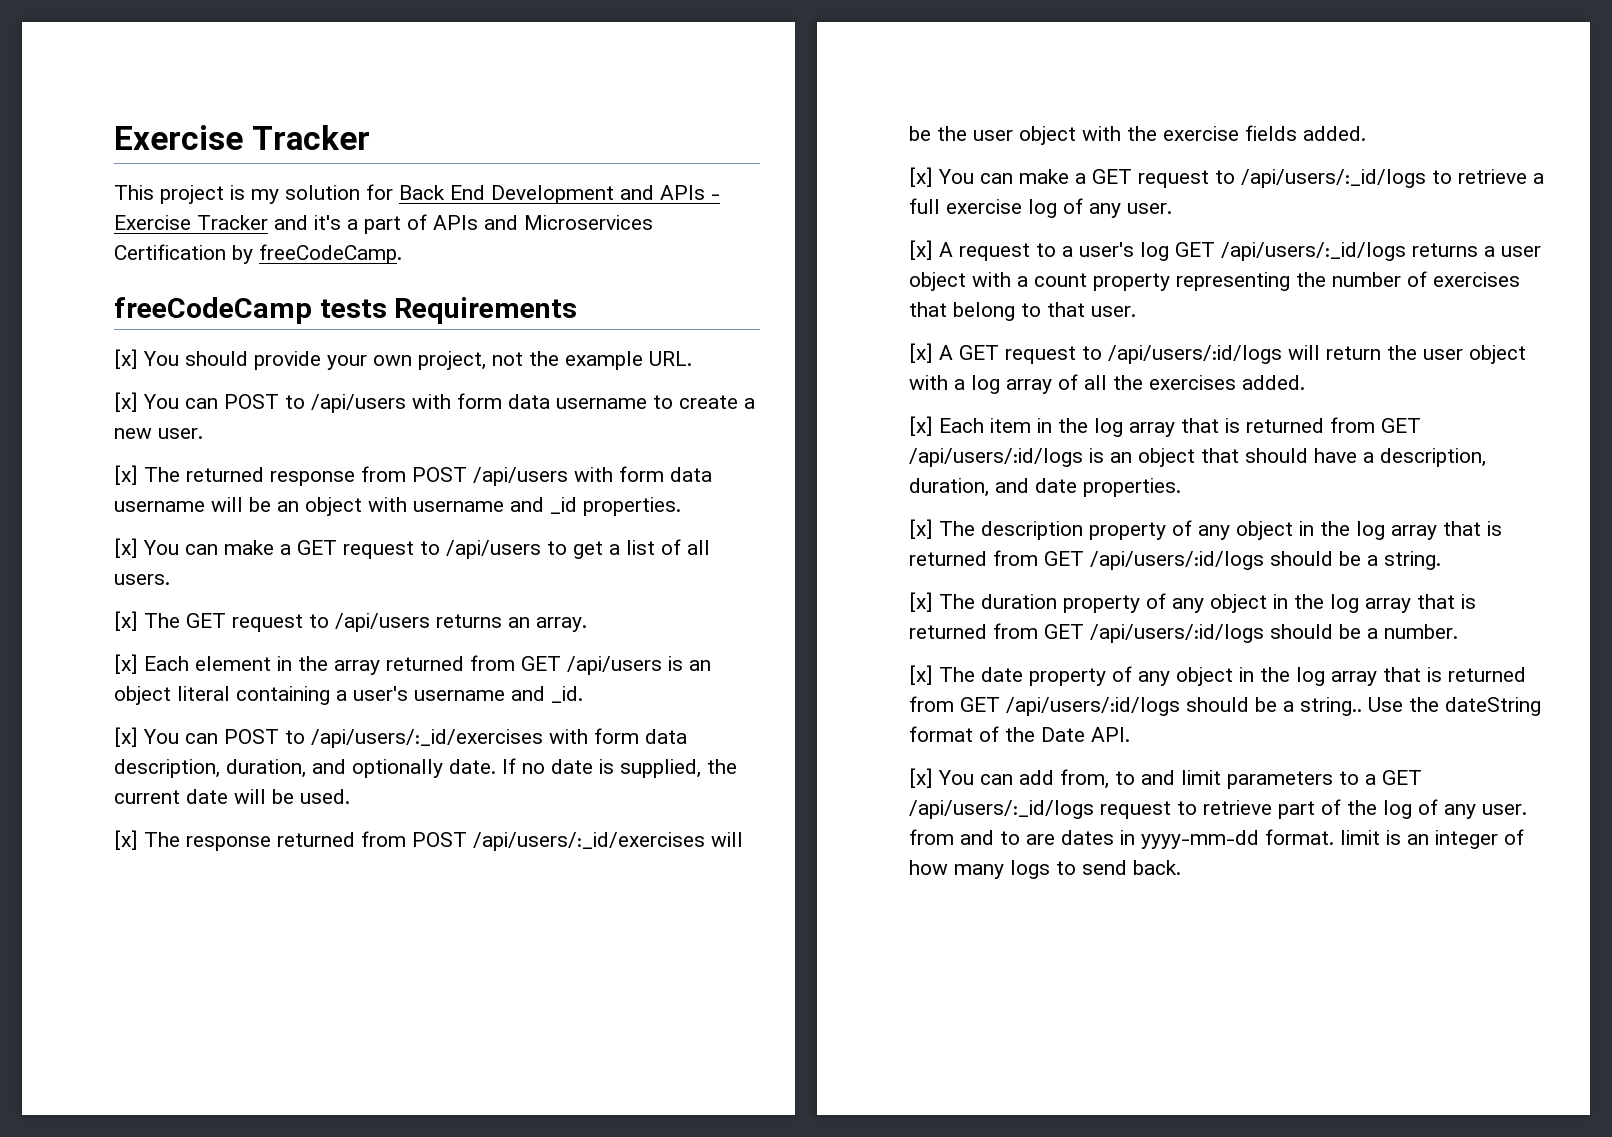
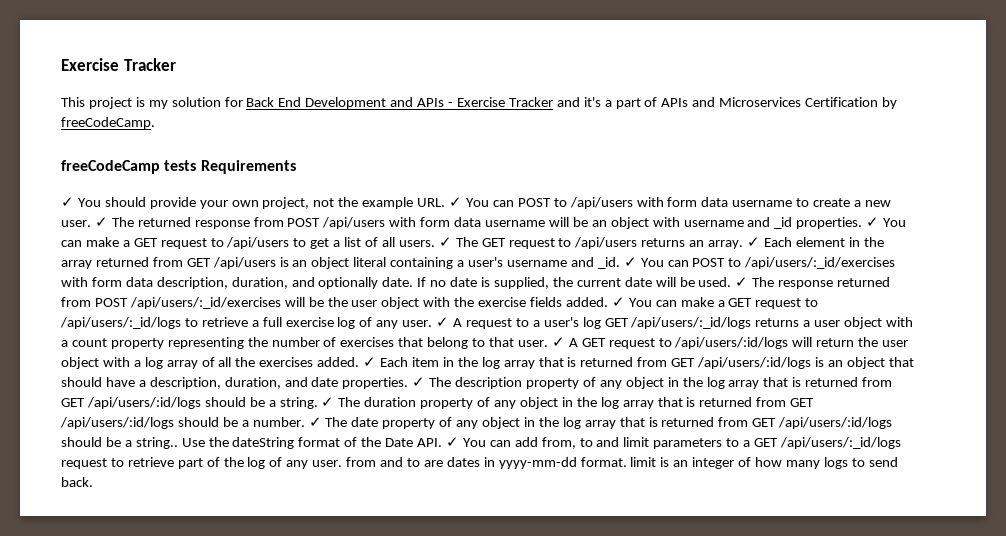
[114,349,138,369] [x] -> [61,197,74,207] ✓
[114,392,138,412] // [x] -> [449,197,463,207] ✓
[114,465,138,485] // [x] -> [94,217,108,227] ✓
[114,538,138,558] // [x] -> [866,217,880,227] ✓
[114,611,138,631] // [x] -> [438,237,452,247] ✓
[114,654,138,674] // [x] -> [747,237,761,247] ✓
[114,727,138,747] // [x] -> [623,257,637,267] ✓
[114,830,138,850] // [x] -> [735,277,749,287] ✓
[909,167,933,187] // [x] -> [611,297,625,307] ✓
[909,240,933,260] // [x] -> [436,317,450,327] ✓
[909,343,933,363] // [x] -> [551,337,565,347] ✓
[909,416,933,436] // [x] -> [363,357,377,367] ✓
[909,519,933,539] // [x] -> [412,377,426,387] ✓
[909,592,933,612] // [x] -> [321,397,335,407] ✓
[909,665,933,685] // [x] -> [308,417,322,427] ✓
[909,768,933,788] // [x] -> [445,437,459,447] ✓

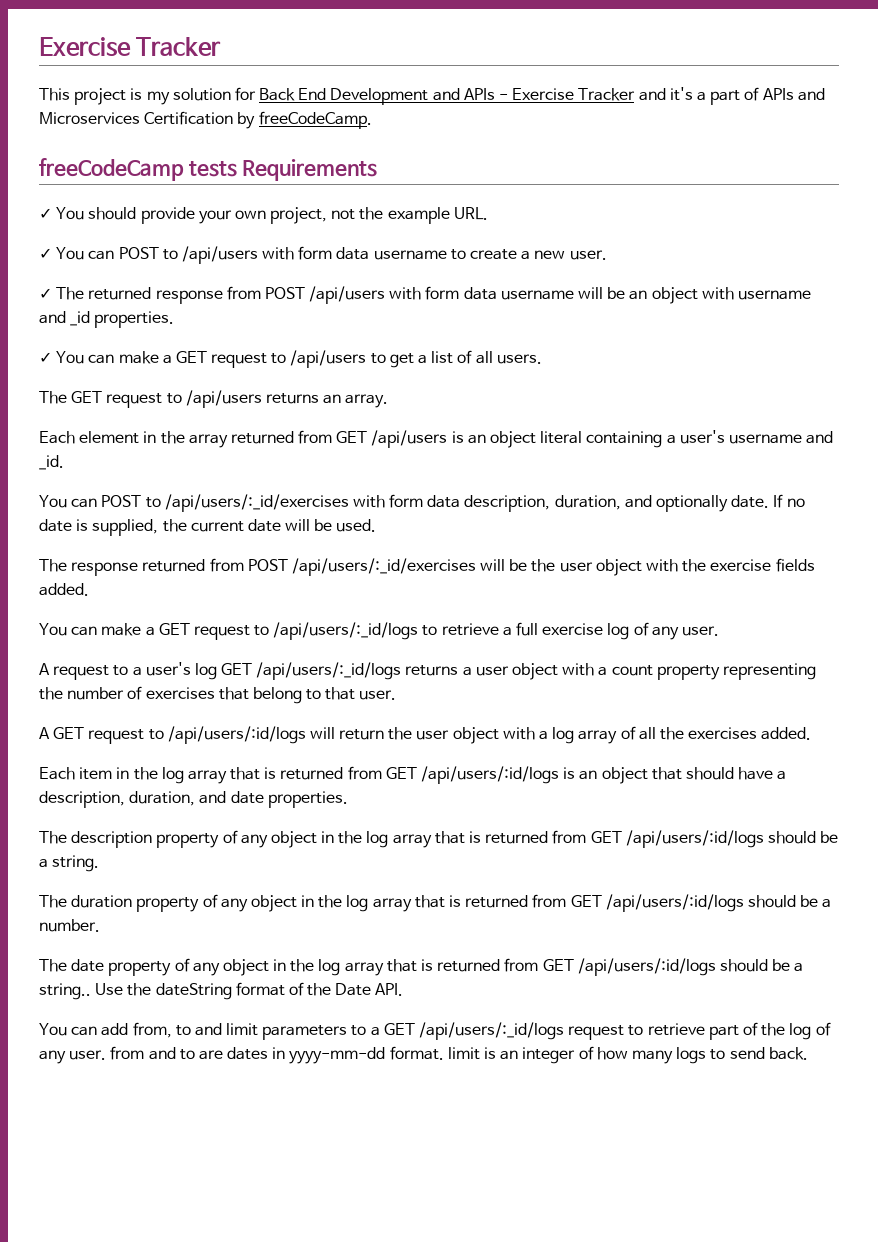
(446, 202) none -> (488, 213) //
(91, 223) none -> (607, 255) //
(863, 223) none -> (175, 319) //
[438,237,452,247] ✓ -> (542, 359) //
[747,237,761,247] ✓ -> (389, 401) //
[623,257,637,267] ✓ -> (64, 462) //
[735,277,749,287] ✓ -> (377, 525) //
[611,297,625,307] ✓ -> (89, 589) //
[436,317,450,327] ✓ -> (719, 631) //
[551,337,565,347] ✓ -> (397, 695) //
[363,357,377,367] ✓ -> (812, 733) //
[412,377,426,387] ✓ -> (348, 799) //
[321,397,335,407] ✓ -> (100, 863) //
[308,417,322,427] ✓ -> (100, 925) //
[445,437,459,447] ✓ -> (404, 989) //

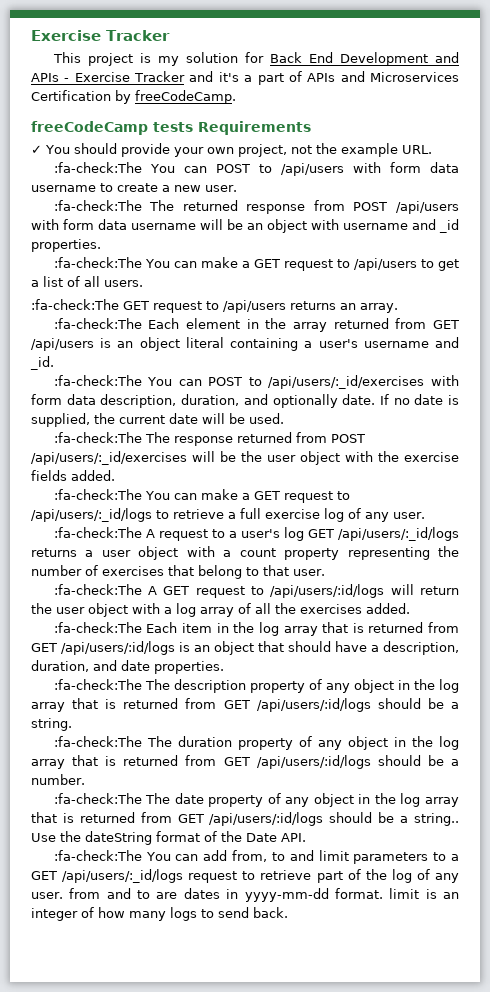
[39,248,52,259] ✓ -> [53,162,142,173] :fa-check:The
[39,288,52,299] ✓ -> [53,200,142,211] :fa-check:The
[39,352,52,363] ✓ -> [53,257,142,268] :fa-check:The
[39,391,67,404] The -> [31,299,119,310] :fa-check:The
(389, 401) none -> [53,318,142,329] :fa-check:The
(64, 462) none -> [53,375,142,386] :fa-check:The
(377, 525) none -> [53,432,142,443] :fa-check:The
(89, 589) none -> [53,489,142,500] :fa-check:The
(719, 631) none -> [53,527,142,538] :fa-check:The
(397, 695) none -> [53,584,142,595] :fa-check:The
(812, 733) none -> [53,622,142,633] :fa-check:The
(348, 799) none -> [53,679,142,690] :fa-check:The
(100, 863) none -> [53,736,142,747] :fa-check:The
(100, 925) none -> [53,793,142,804] :fa-check:The
(404, 989) none -> [53,850,142,861] :fa-check:The

